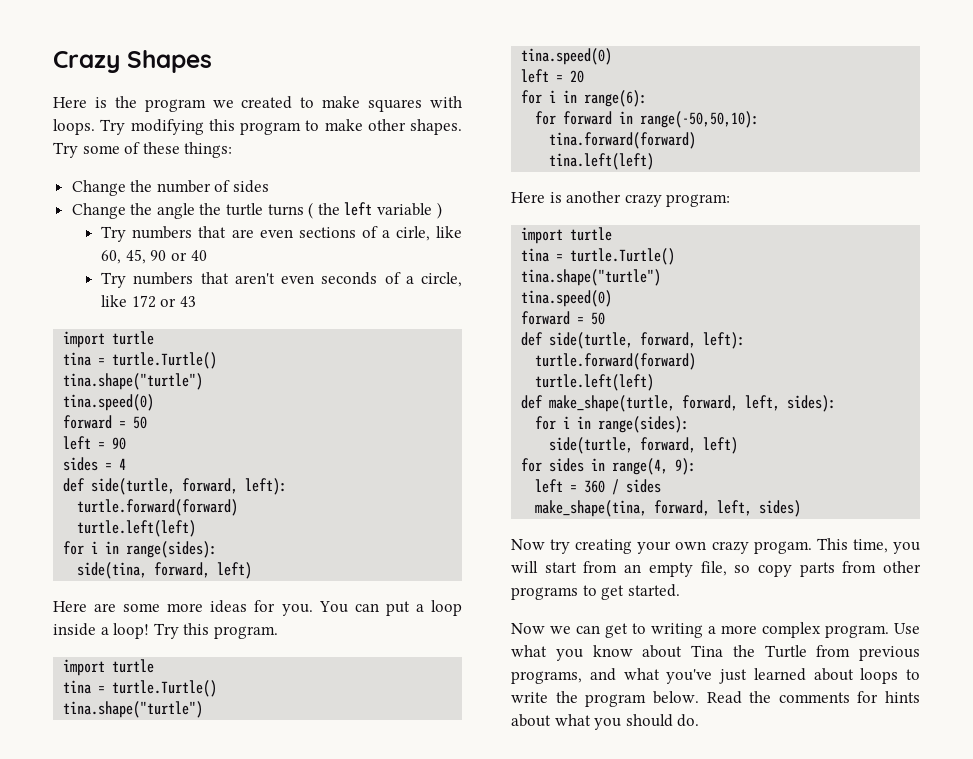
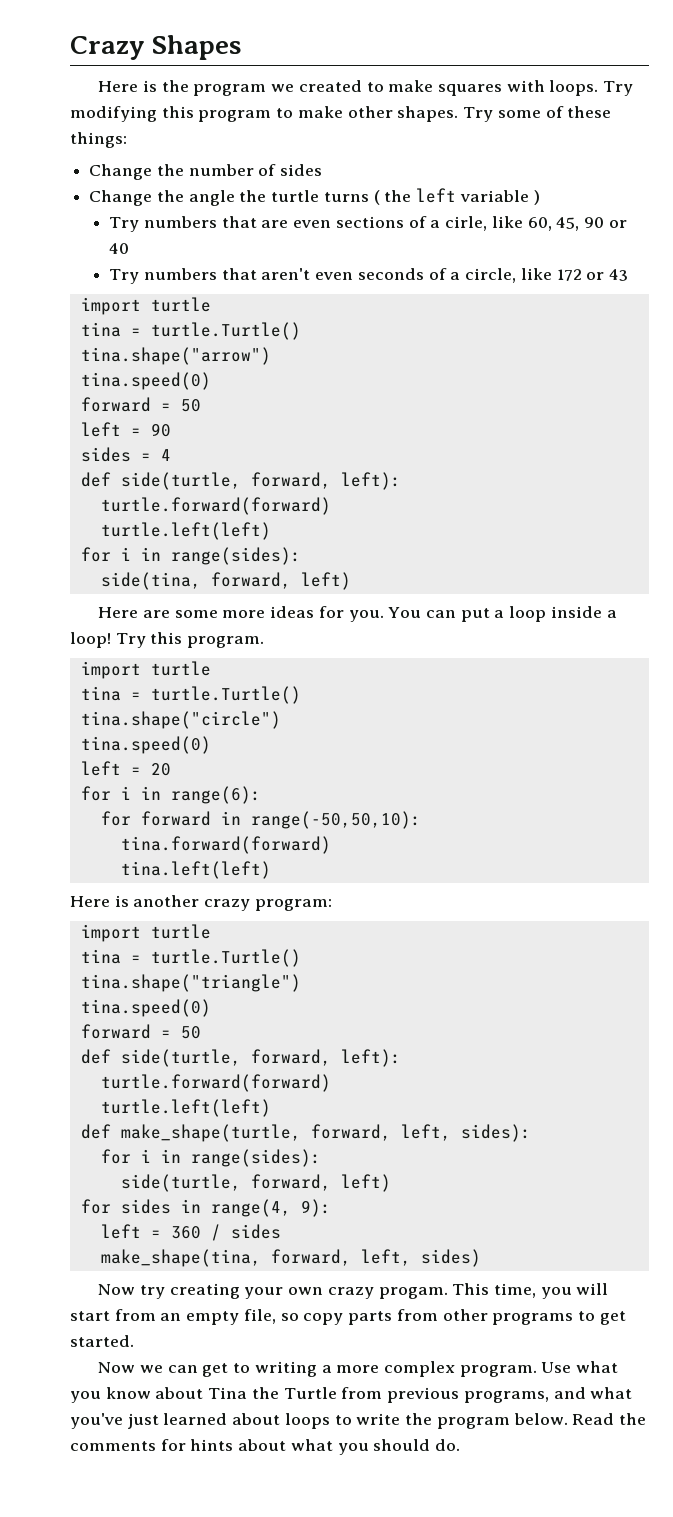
[63,373,204,390] tina.shape("turtle") -> [80,347,271,365] tina.shape("arrow")
[63,701,204,718] tina.shape("turtle") -> [80,711,281,729] tina.shape("circle")
[521,269,662,286] tina.shape("turtle") -> [80,974,301,992] tina.shape("triangle")

